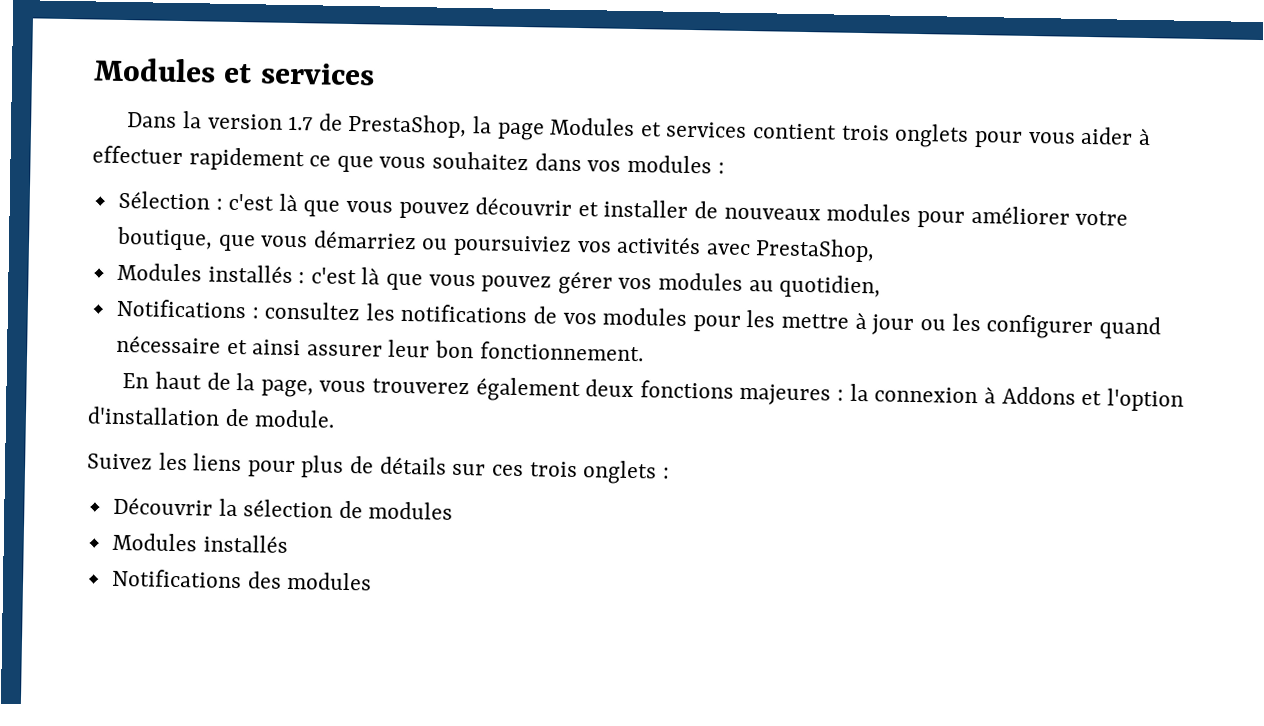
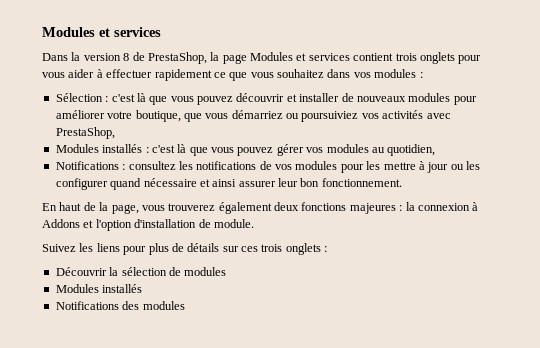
[288,115,314,131] 1.7 -> [123,53,130,61] 8

